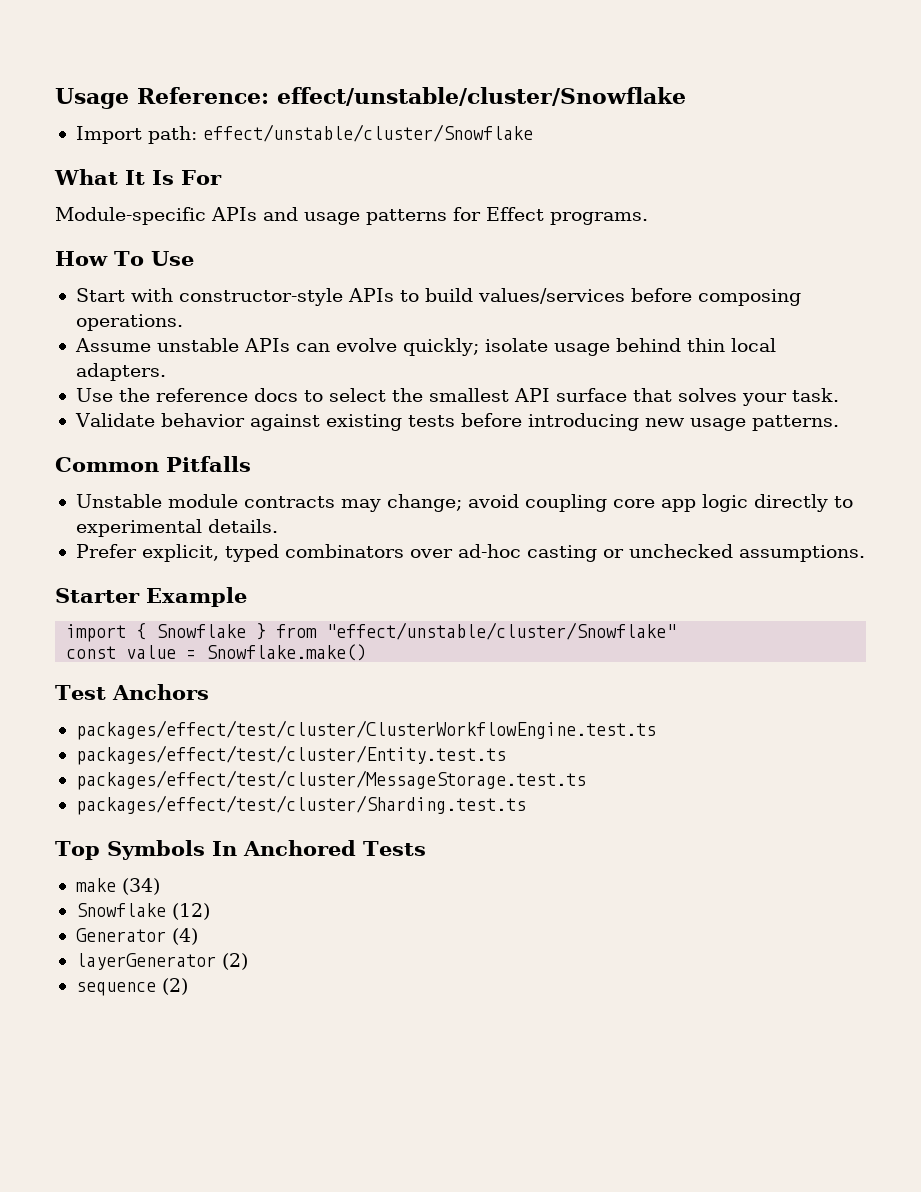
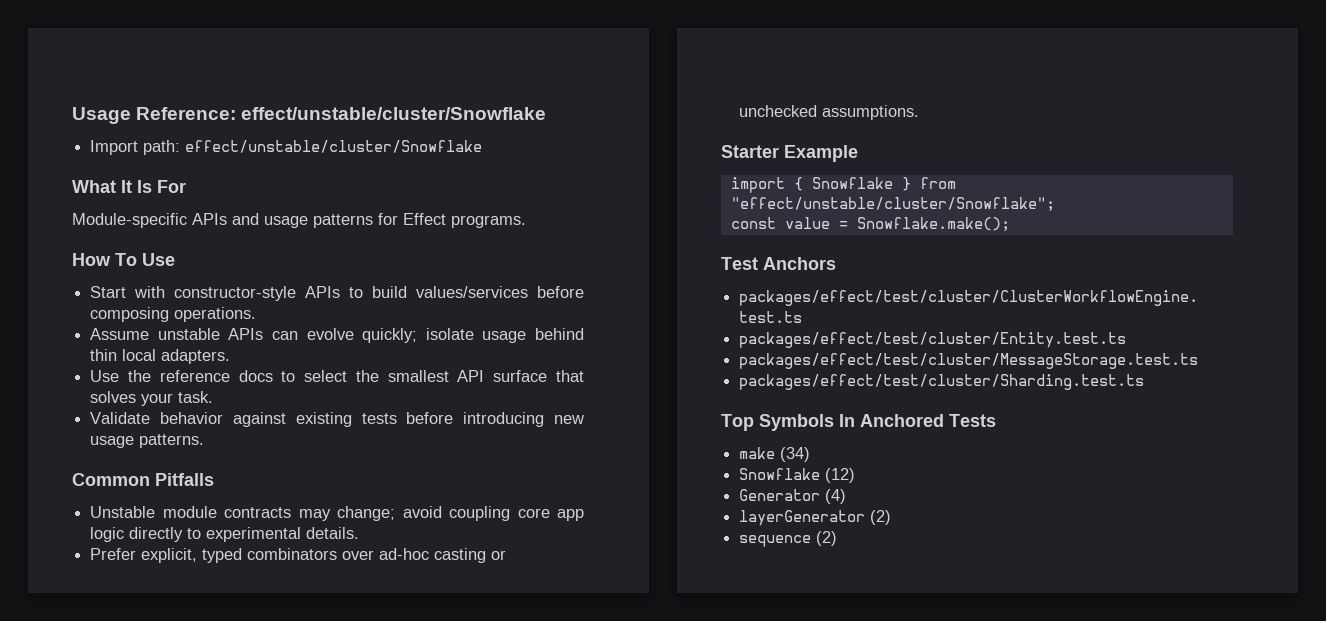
[326,622,677,640] "effect/unstable/cluster/Snowflake" -> [730,197,1055,212] "effect/unstable/cluster/Snowflake";
[206,644,367,661] Snowflake.make() -> [856,217,1010,232] Snowflake.make();

